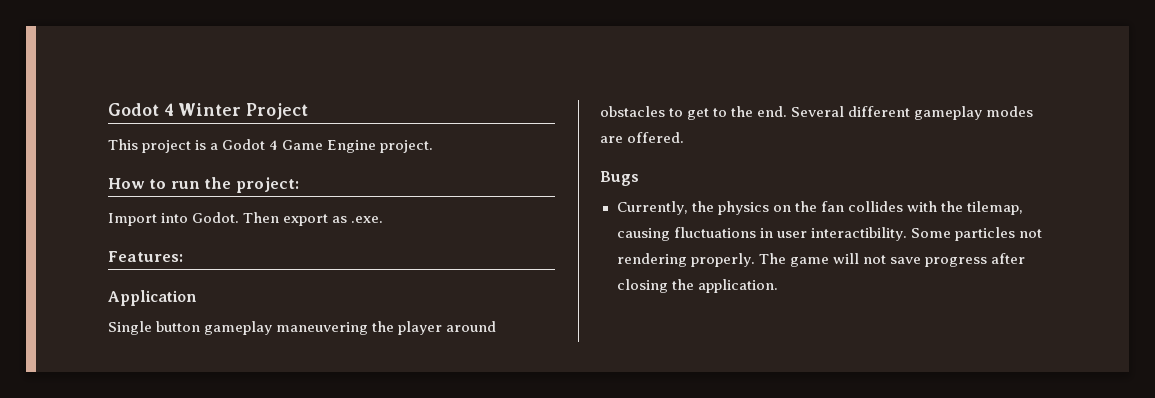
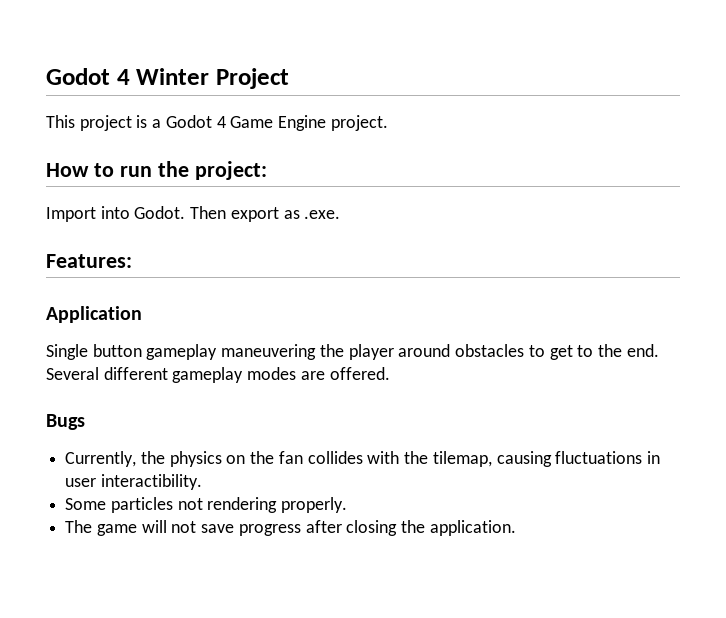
(907, 234) none -> (202, 482) //
(755, 260) none -> (348, 505) //

